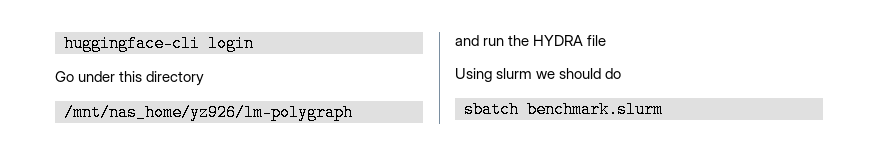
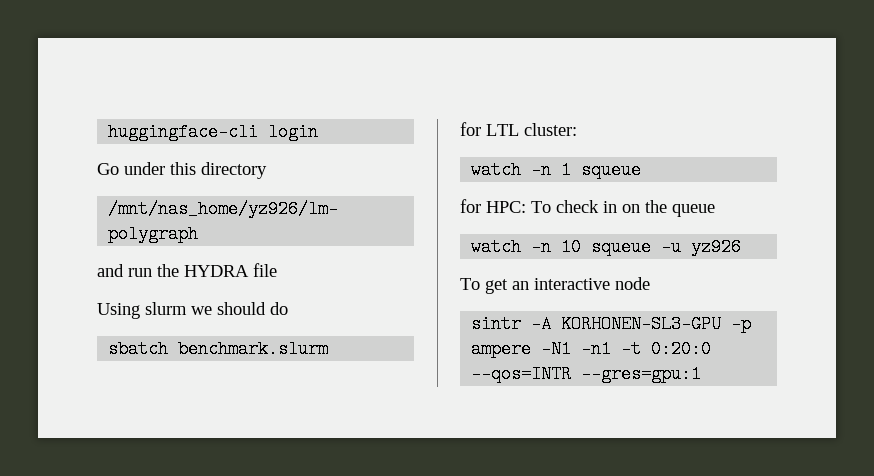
(663, 109) none -> [460,122,577,136] [471,161,642,179] [460,199,715,217] [471,238,742,256] [460,277,650,294] [471,315,752,333] [471,340,712,358] [471,365,702,383] // for LTL cluster: // watch -n 1 squeue // for HPC: To check in on the queue // watch -n 10 squeue -u yz926 // To get an interactive node // sintr -A KORHONEN-SL3-GPU -p ampere -N1 -n1 -t 0:20:0 --qos=INTR --gres=gpu:1

